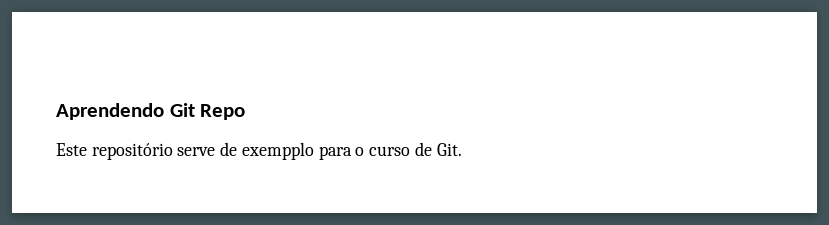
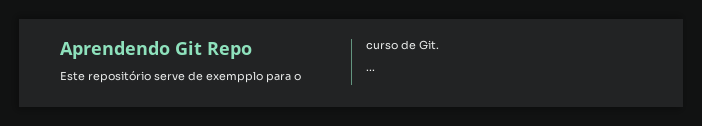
(462, 149) none -> [366,69,375,71] // ...

